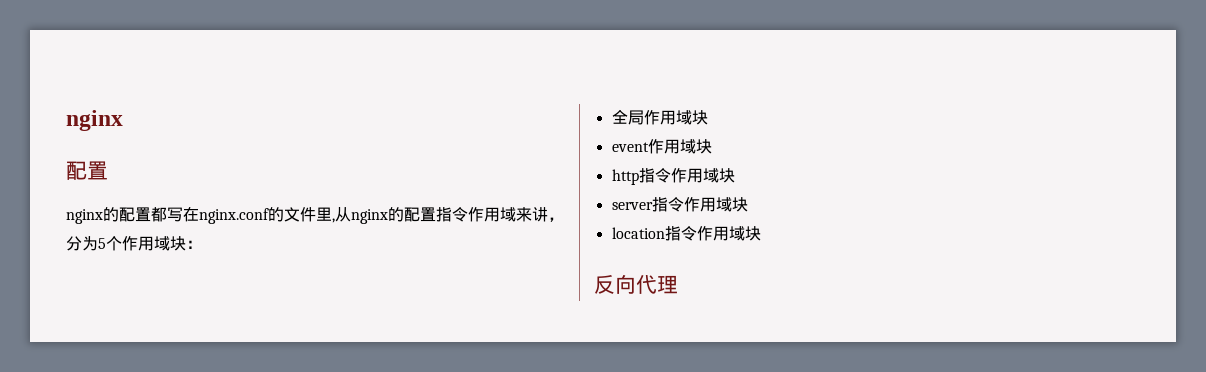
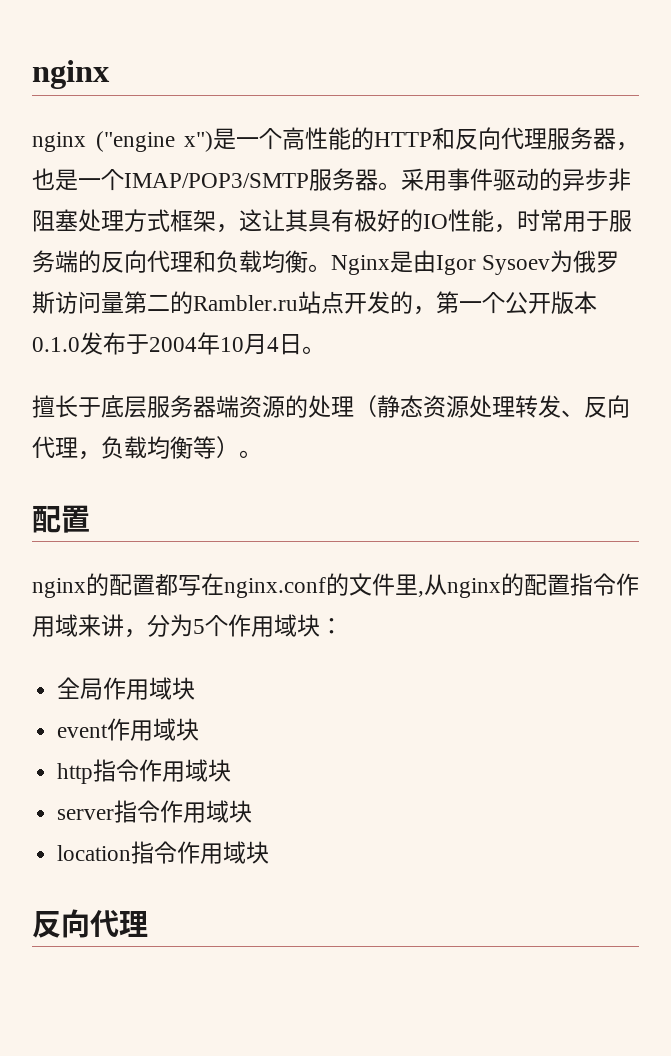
[66,110,123,131] nginx -> [32,60,110,89] [32,127,639,152] [32,168,631,191] [32,209,632,233] [32,250,620,275] [32,291,597,315] [32,332,325,355] [32,395,630,418] [32,436,262,460] nginx // nginx ("engine x")是一个高性能的HTTP和反向代理服务器，也是一个IMAP/POP3/SMTP服务器。采用事件驱动的异步非阻塞处理方式框架，这让其具有极好的IO性能，时常用于服务端的反向代理和负载均衡。Nginx是由Igor Sysoev为俄罗斯访问量第二的Rambler.ru站点开发的，第一个公开版本0.1.0发布于2004年10月4日。 // 擅长于底层服务器端资源的处理（静态资源处理转发、反向代理，负载均衡等）。

